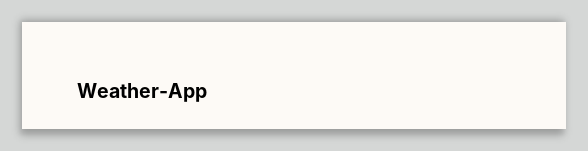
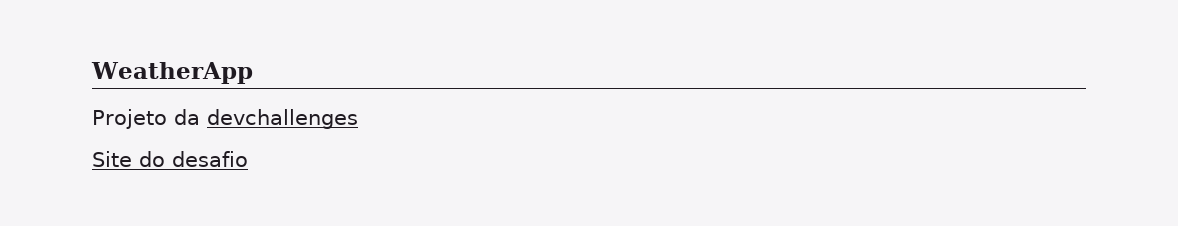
[77,83,207,102] Weather-App -> [91,62,253,84] [92,109,358,129] [92,151,248,167] WeatherApp // Projeto da devchallenges // Site do desafio

